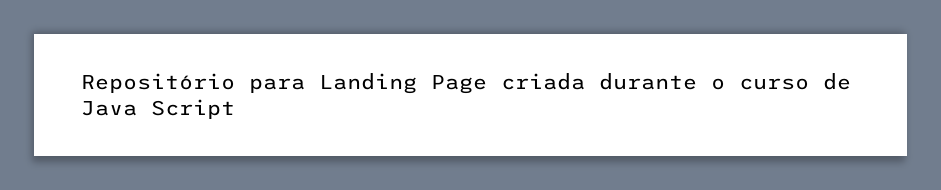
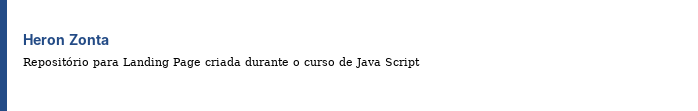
(81, 83) none -> [23,34,109,45] Heron Zonta //

